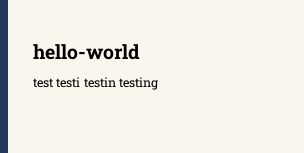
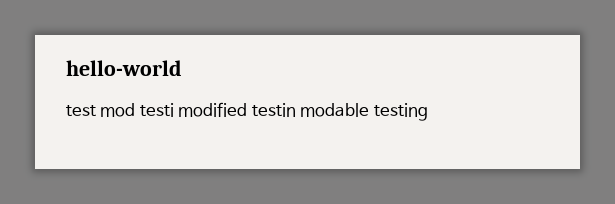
[56,77,116,88] testi testin -> [100,102,370,117] mod testi modified testin modable

